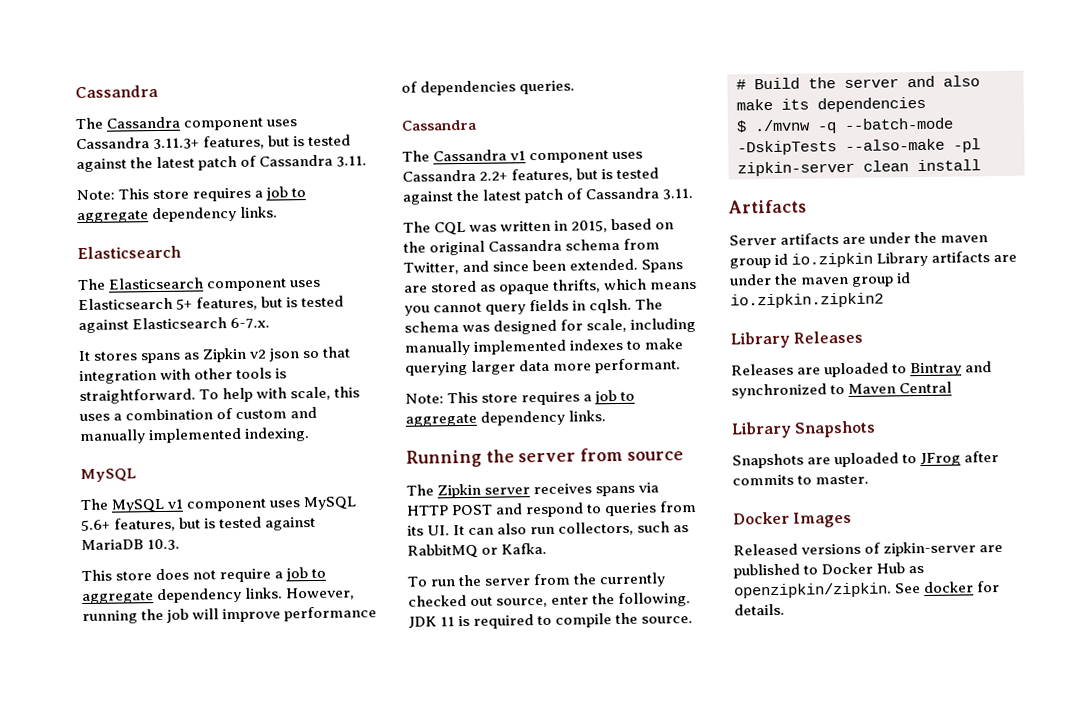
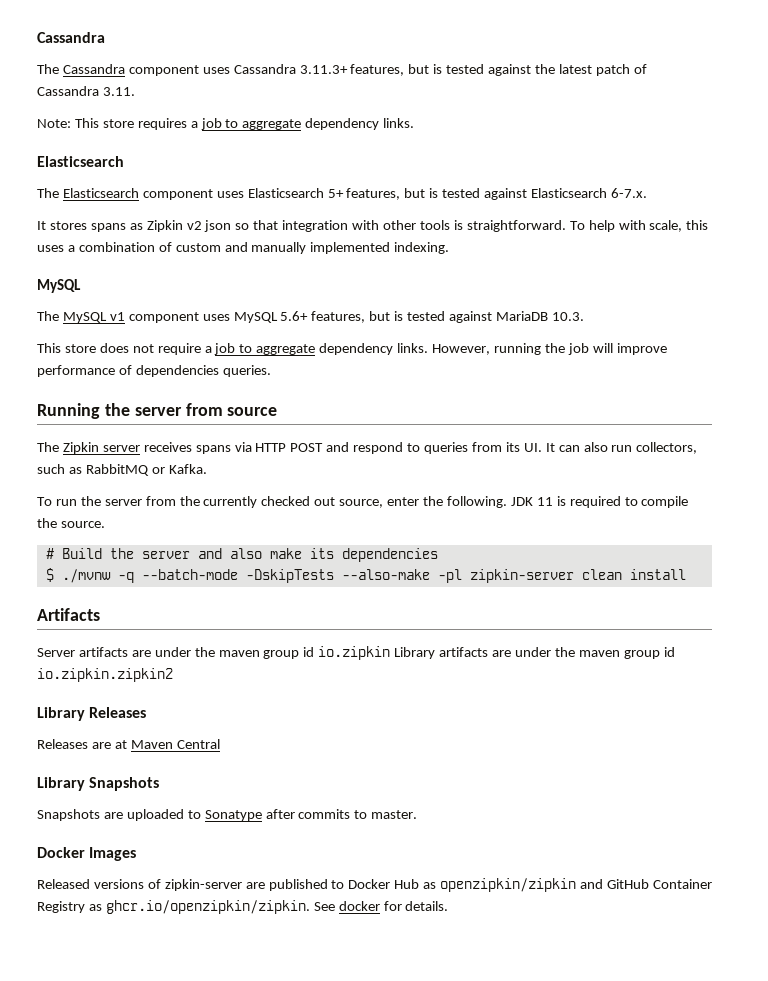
[401,119,477,131] [402,149,644,164] [402,167,660,183] [402,187,694,205] [403,218,675,236] [403,238,661,256] [403,258,684,275] [404,278,698,295] [404,298,664,316] [404,317,697,335] [404,338,684,356] [405,358,682,376] [405,390,636,406] [405,410,607,427] // Cassandra // The Cassandra v1 component uses Cassandra 2.2+ features, but is tested against the latest patch of Cassandra 3.11. // The CQL was written in 2015, based on the original Cassandra schema from Twitter, and since been extended. Spans are stored as opaque thrifts, which means you cannot query fields in cqlsh. The schema was designed for scale, including manually implemented indexes to make querying larger data more performant. // Note: This store requires a job to aggregate dependency links. -> (271, 371) none
[824,361,993,378] [731,383,846,399] uploaded to Bintray and synchronized to -> [114,740,127,749] at
[920,452,962,467] JFrog -> [204,810,262,821] Sonatype
[734,582,892,599] openzipkin/zipkin. -> [440,878,712,892] [37,900,310,914] openzipkin/zipkin and GitHub Container Registry as ghcr.io/openzipkin/zipkin.

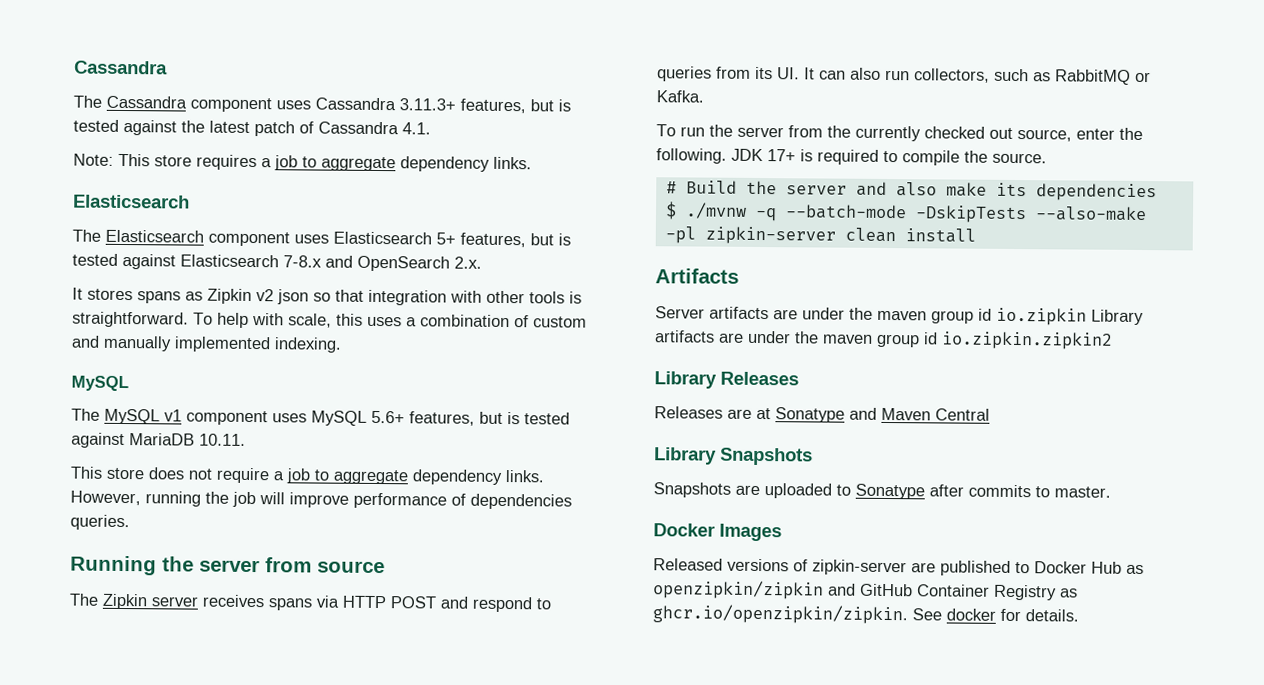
[102,87,135,96] 3.11. -> [402,122,431,135] 4.1.
[610,188,647,198] 6-7.x. -> [283,255,482,272] 7-8.x and OpenSearch 2.x.
[551,312,584,321] 10.3. -> [199,433,246,446] 10.11.
[536,497,553,506] 11 -> [767,149,796,162] 17+
(127, 744) none -> [775,407,877,423] Sonatype and

